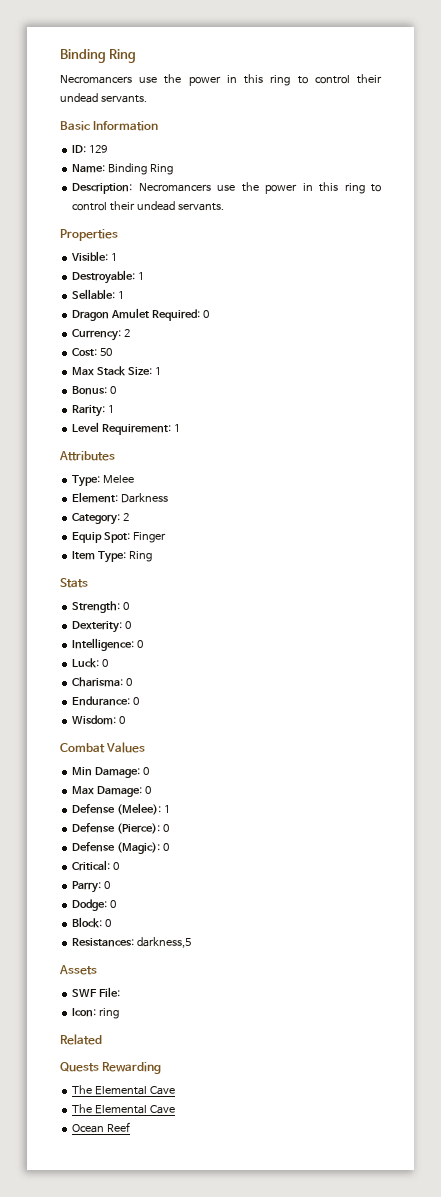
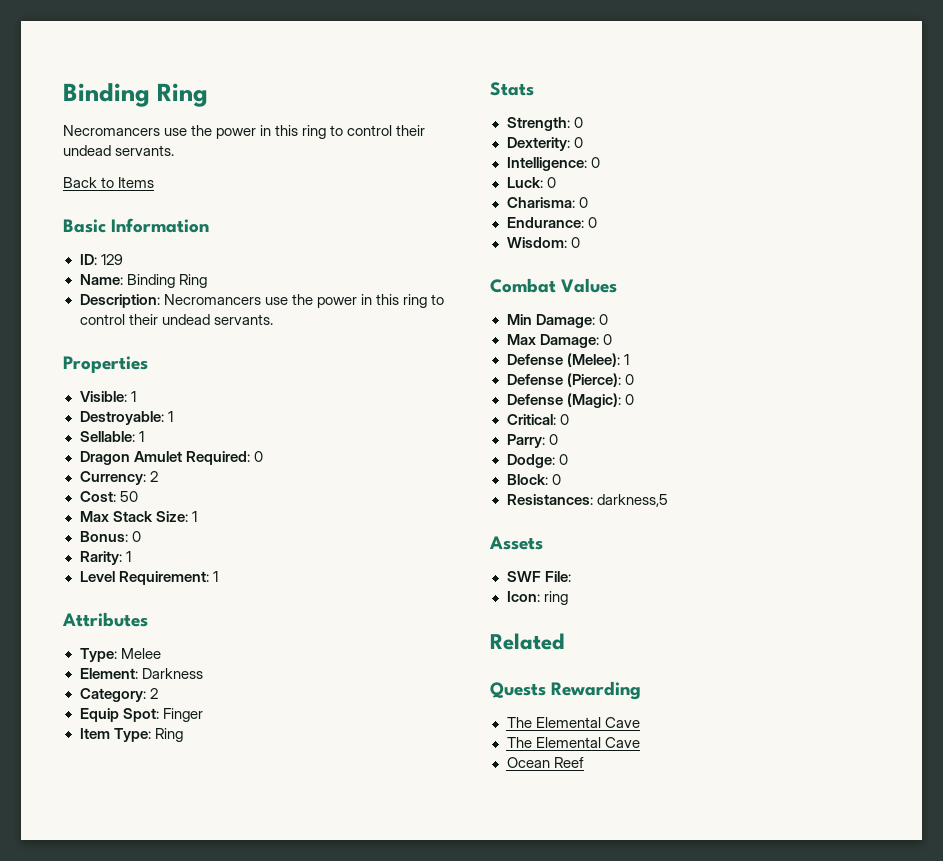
(147, 99) none -> [63,177,155,188] // Back to Items

